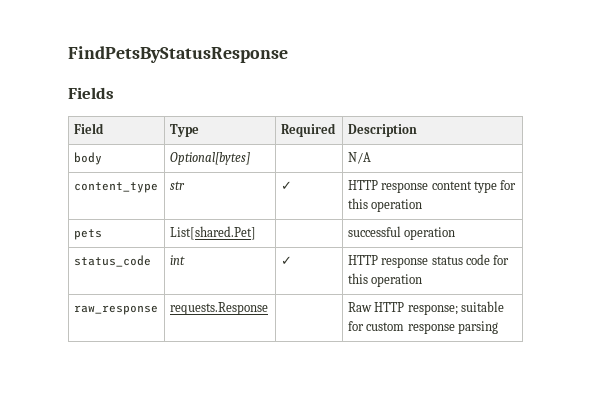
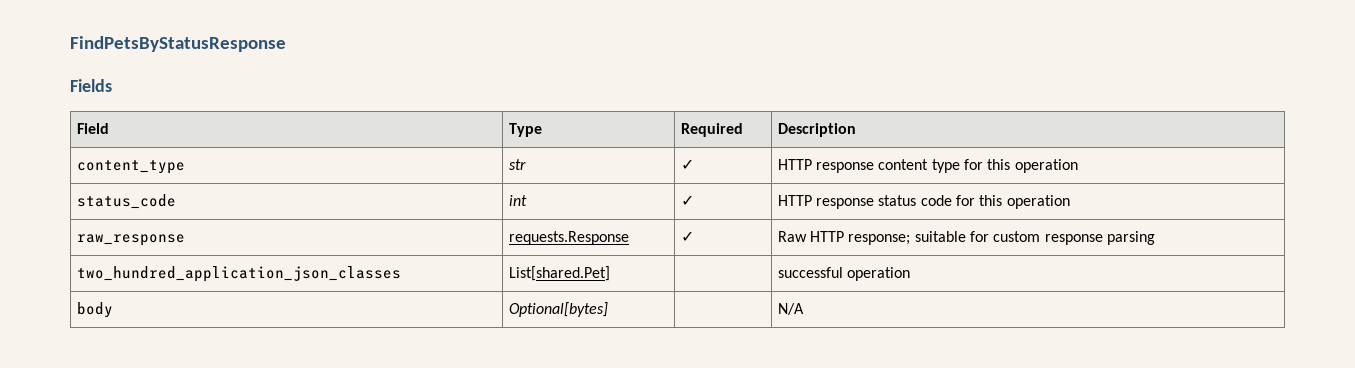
[73,152,102,165] [169,152,250,165] [347,152,371,164] // body | Optional[bytes] | | N/A -> (856, 130) none
[73,229,102,240] [169,226,256,240] [347,226,456,240] // pets | List[shared.Pet] | | successful operation -> (1078, 166) none
(268, 308) none -> [680,231,694,242] ✓
(499, 327) none -> [76,266,401,282] [508,266,610,281] [777,267,910,281] [76,302,113,318] [508,302,608,317] [777,303,804,315] // two_hundred_application_json_classes | List[shared.Pet] | | successful operation // body | Optional[bytes] | | N/A

